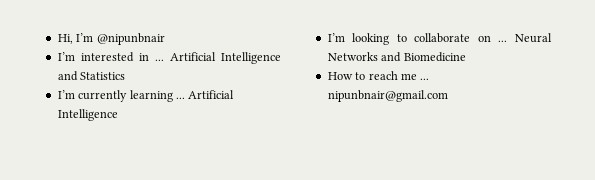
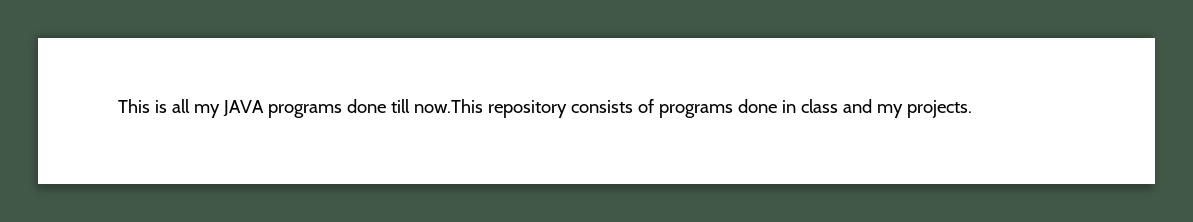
[57,33,165,45] [57,52,281,64] [57,71,126,81] [57,90,235,102] [57,109,118,121] [327,33,552,45] [327,52,466,62] [327,71,430,80] [327,90,448,102] Hi, I’m @nipunbnair // I’m interested in ... Artificial Intelligence and Statistics // I’m currently learning ... Artificial Intelligence // I’m looking to collaborate on ... Neural Networks and Biomedicine // How to reach me ... nipunbnair@gmail.com -> [118,99,972,118] This is all my JAVA programs done till now.This repository consists of programs done in class and my projects.

